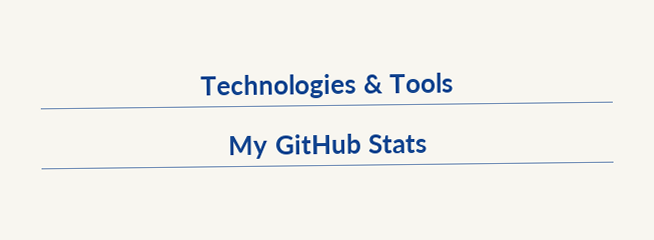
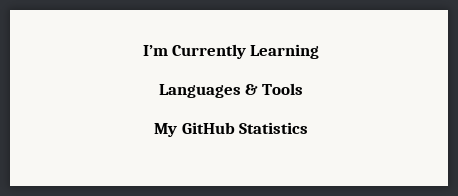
[200,73,357,100] Technologies -> [142,44,320,59] [158,84,241,98] I’m Currently Learning // Languages
[367,133,427,154] Stats -> [238,122,308,134] Statistics

